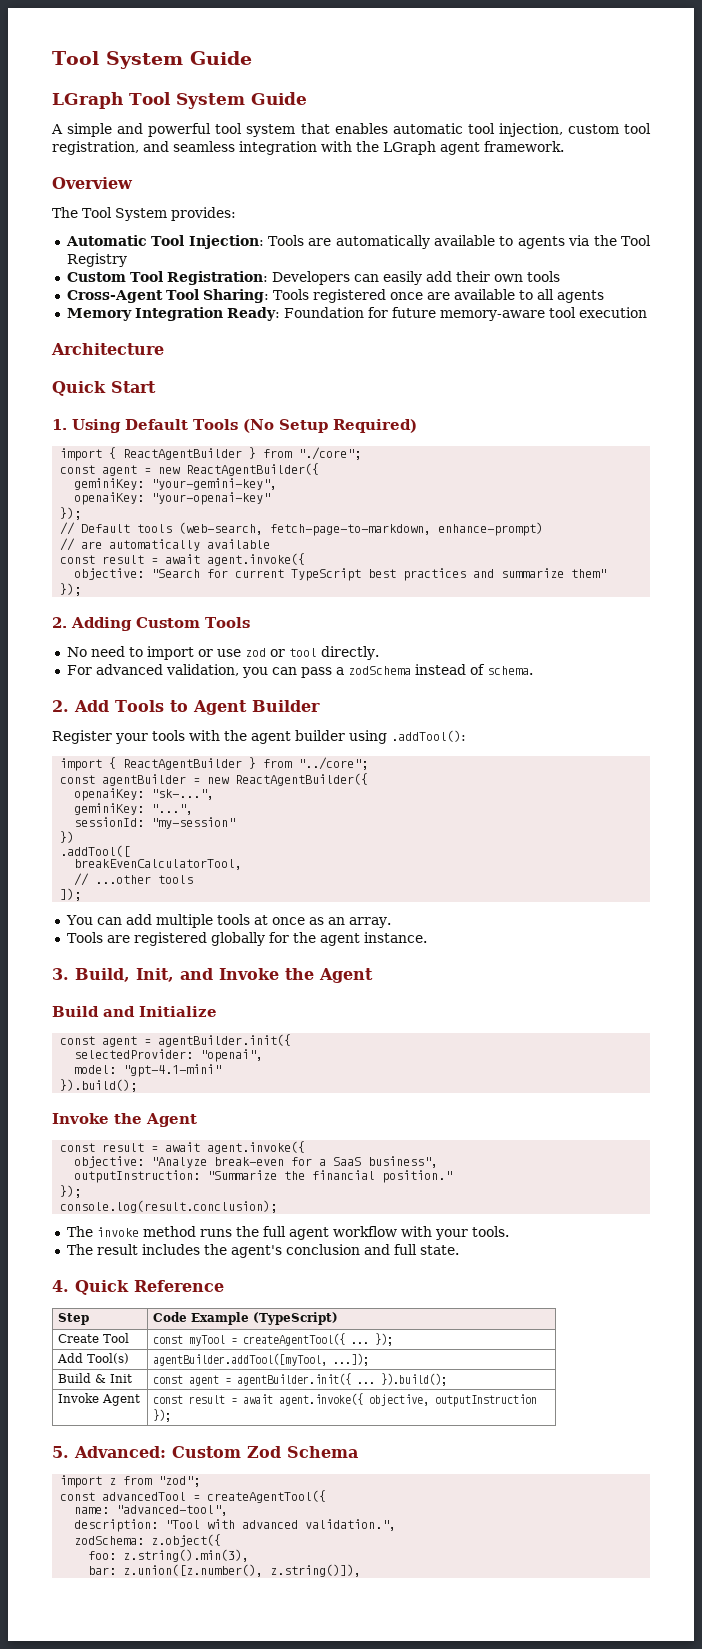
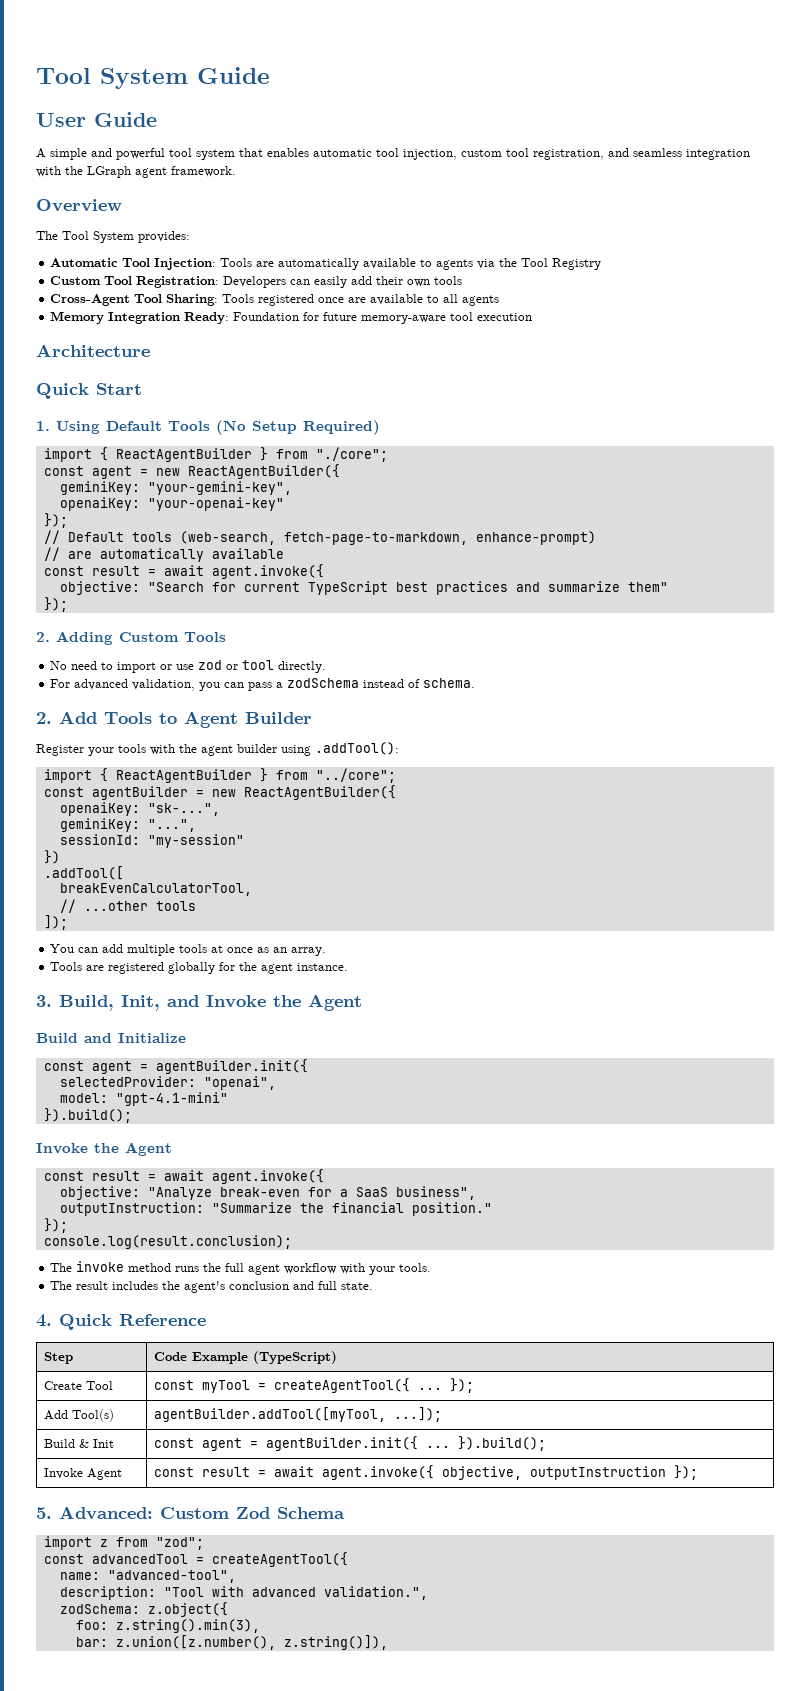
[52,51,252,69] [52,92,245,109] Tool System Guide // LGraph Tool System -> [36,67,270,89] [36,113,86,127] Tool System Guide // User

